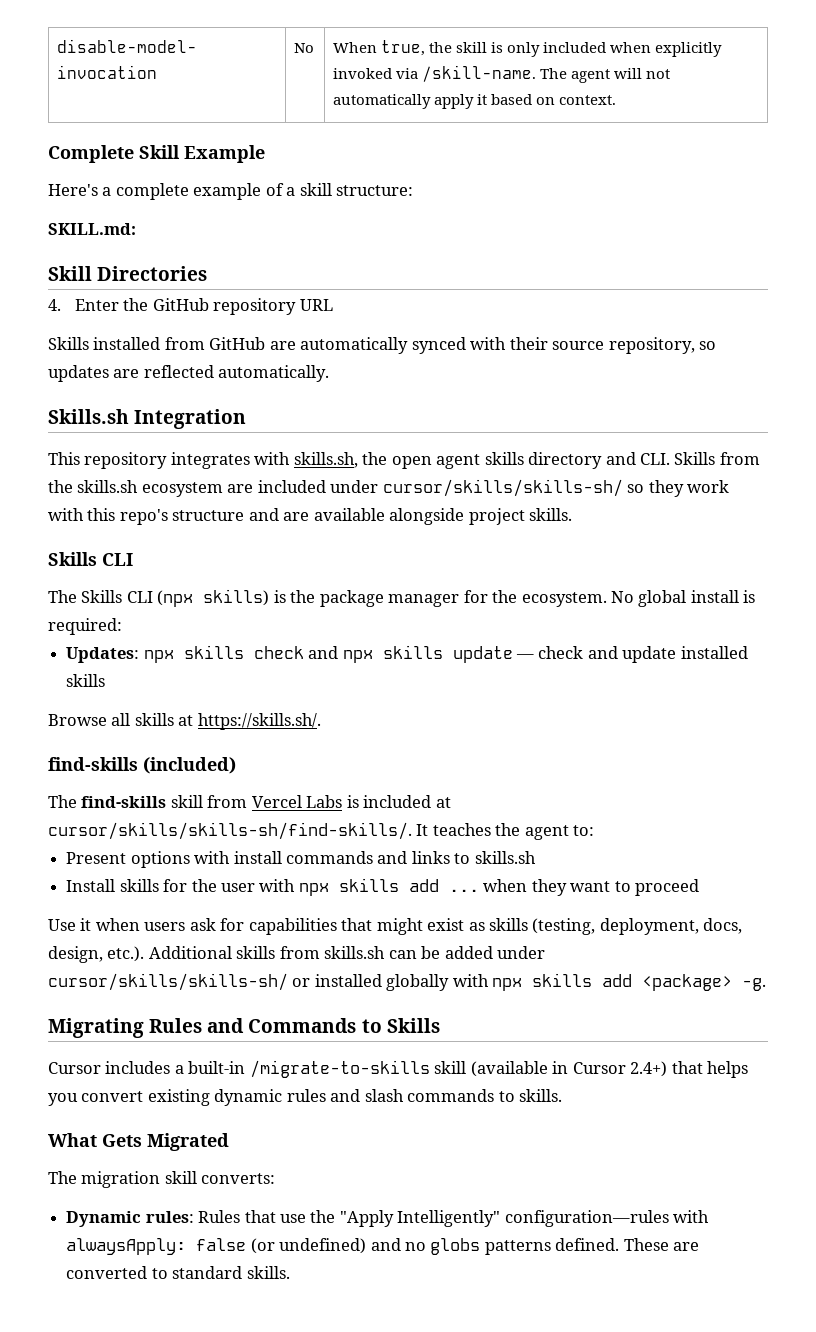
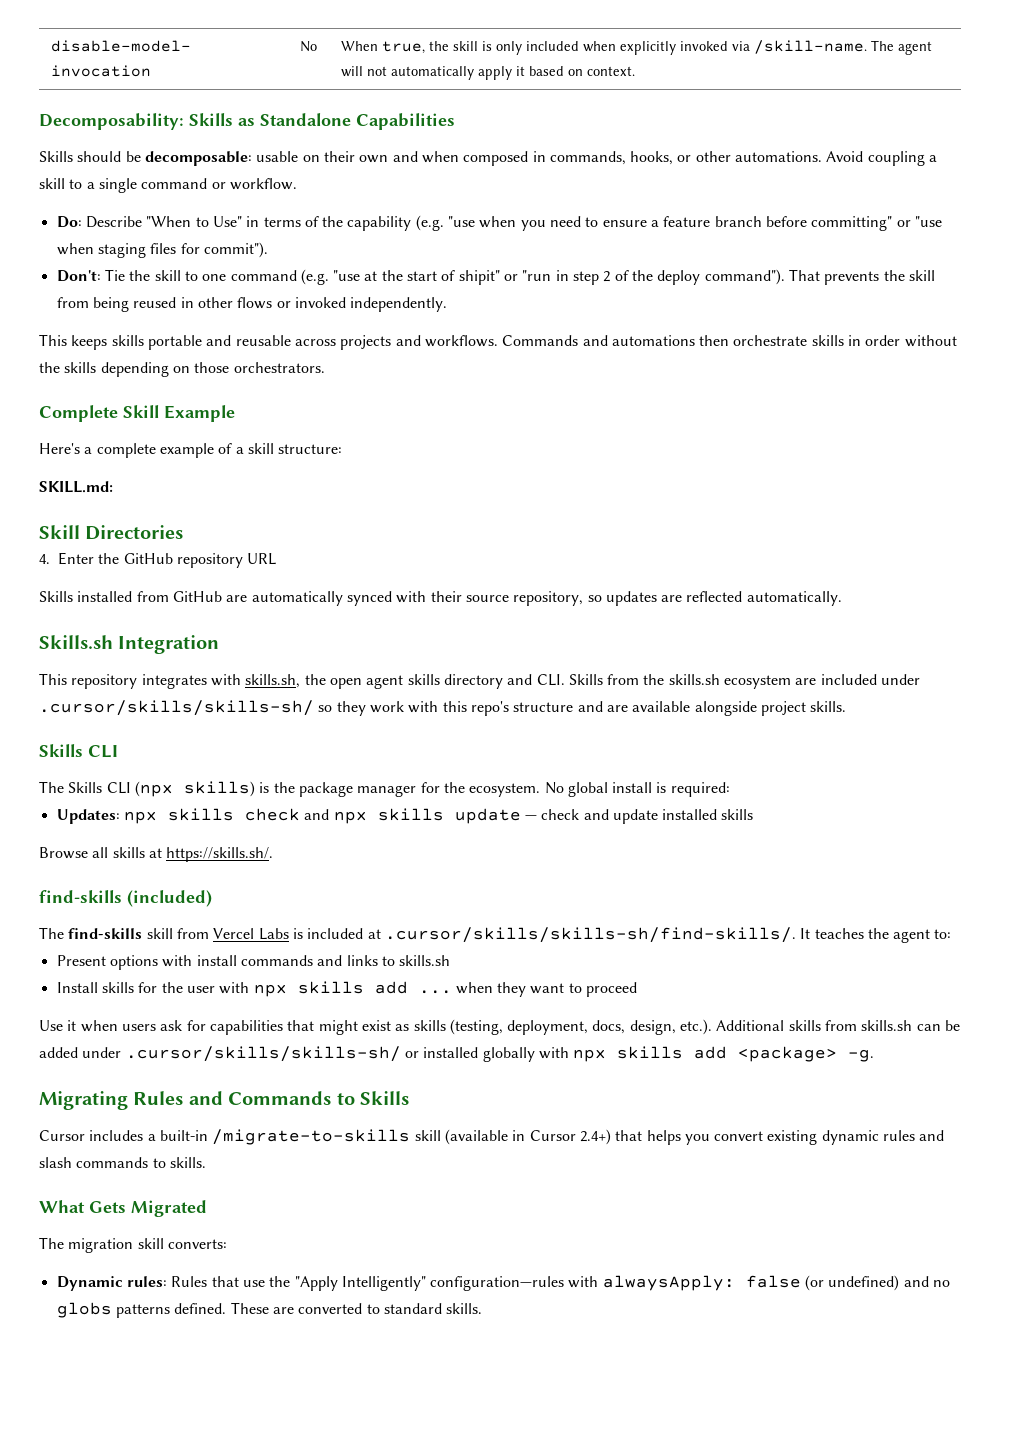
(617, 100) none -> [39,113,455,130] [39,151,938,166] [39,178,297,193] [56,215,942,231] [56,242,268,258] [56,269,935,285] [56,297,448,312] [39,334,957,350] [39,362,325,377] // Decomposability: Skills as Standalone Capabilities // Skills should be decomposable: usable on their own and when composed in commands, hooks, or other automations. Avoid coupling a skill to a single command or workflow. // Do: Describe "When to Use" in terms of the capability (e.g. "use when you need to ensure a feature branch before committing" or "use when staging files for commit"). // Don't: Tie the skill to one command (e.g. "use at the start of shipit" or "run in step 2 of the deploy command"). That prevents the skill from being reused in other flows or invoked independently. // This keeps skills portable and reusable across projects and workflows. Commands and automations then orchestrate skills in order without the skills depending on those orchestrators.
[382,479,623,497] cursor/skills/skills-sh/ -> [39,700,314,716] .cursor/skills/skills-sh/
[48,822,412,840] cursor/skills/skills-sh/find-skills/. -> [384,927,796,943] .cursor/skills/skills-sh/find-skills/.
[48,973,288,991] cursor/skills/skills-sh/ -> [125,1046,401,1062] .cursor/skills/skills-sh/

